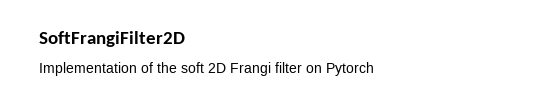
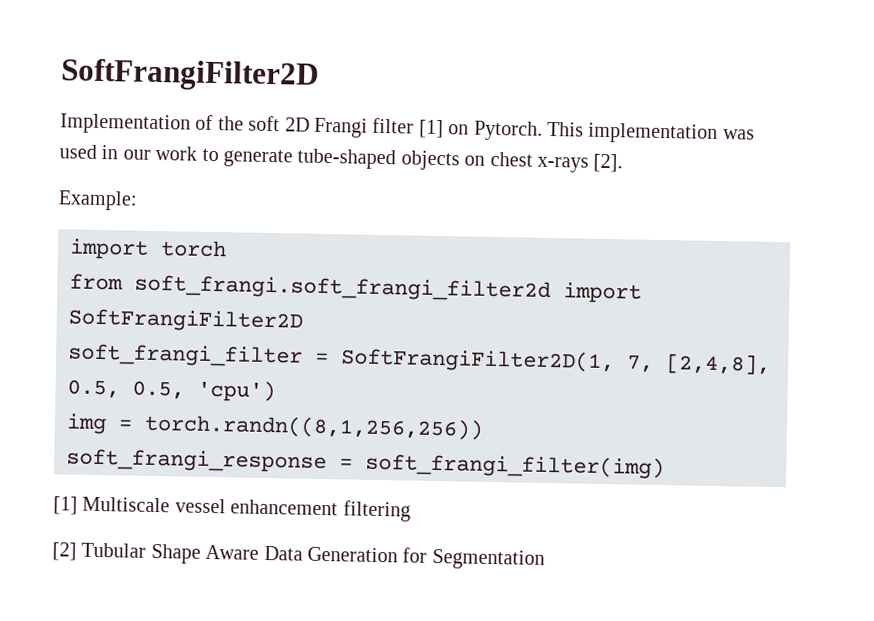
[306,62,374,76] on Pytorch -> [418,119,755,144] [59,144,624,173] [58,190,138,211] [69,238,227,260] [69,273,642,304] [68,308,303,333] [67,343,771,375] [67,379,276,403] [66,413,484,440] [66,448,665,480] [53,496,411,522] [52,542,545,570] [1] on Pytorch. This implementation was used in our work to generate tube-shaped objects on chest x-rays [2]. // Example: // import torch // from soft_frangi.soft_frangi_filter2d import SoftFrangiFilter2D // soft_frangi_filter = SoftFrangiFilter2D(1, 7, [2,4,8], 0.5, 0.5, 'cpu') // img = torch.randn((8,1,256,256)) // soft_frangi_response = soft_frangi_filter(img) // [1] Multiscale vessel enhancement filtering // [2] Tubular Shape Aware Data Generation for Segmentation

